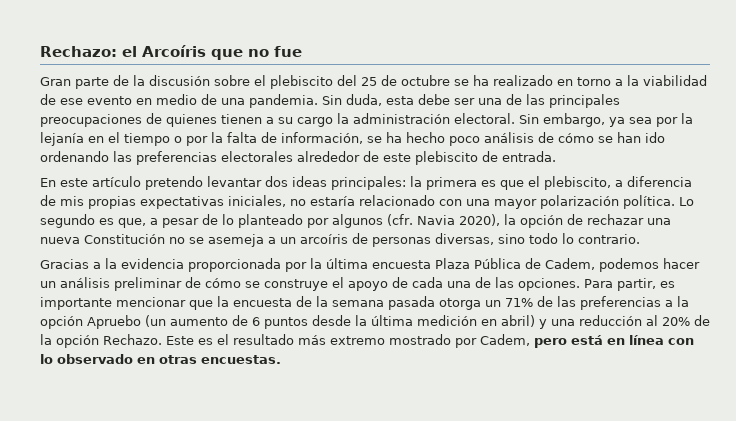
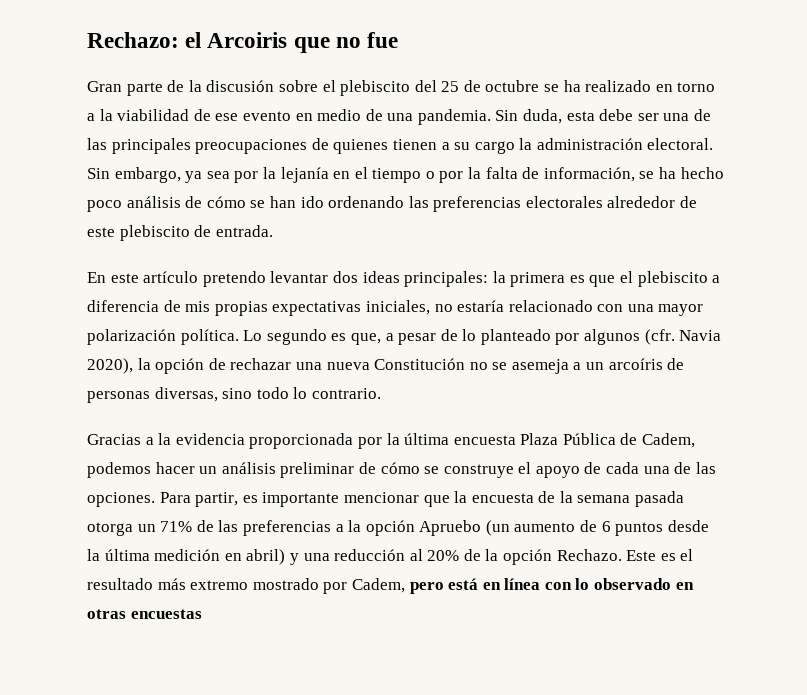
[142,45,206,57] Arcoíris -> [207,32,288,48] Arcoiris
[544,176,611,190] plebiscito, -> [637,271,708,287] plebiscito
[201,355,281,364] encuestas. -> [130,609,202,619] encuestas

